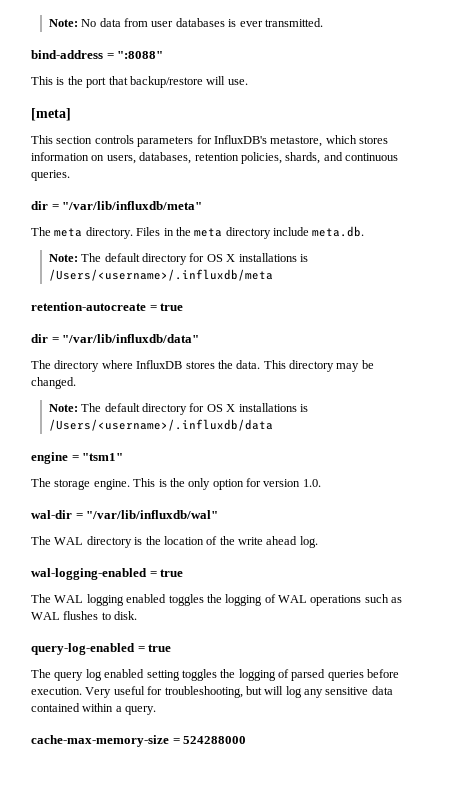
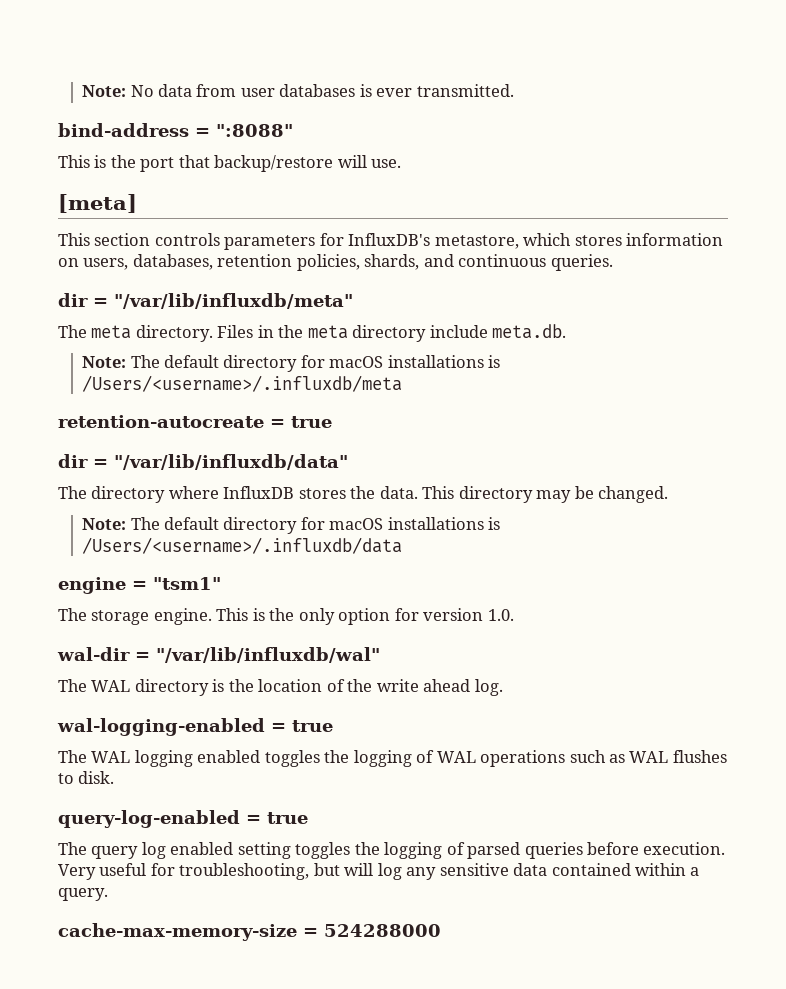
[206,254,236,262] OS X -> [329,356,384,368] macOS
[206,404,236,412] OS X -> [329,518,384,530] macOS

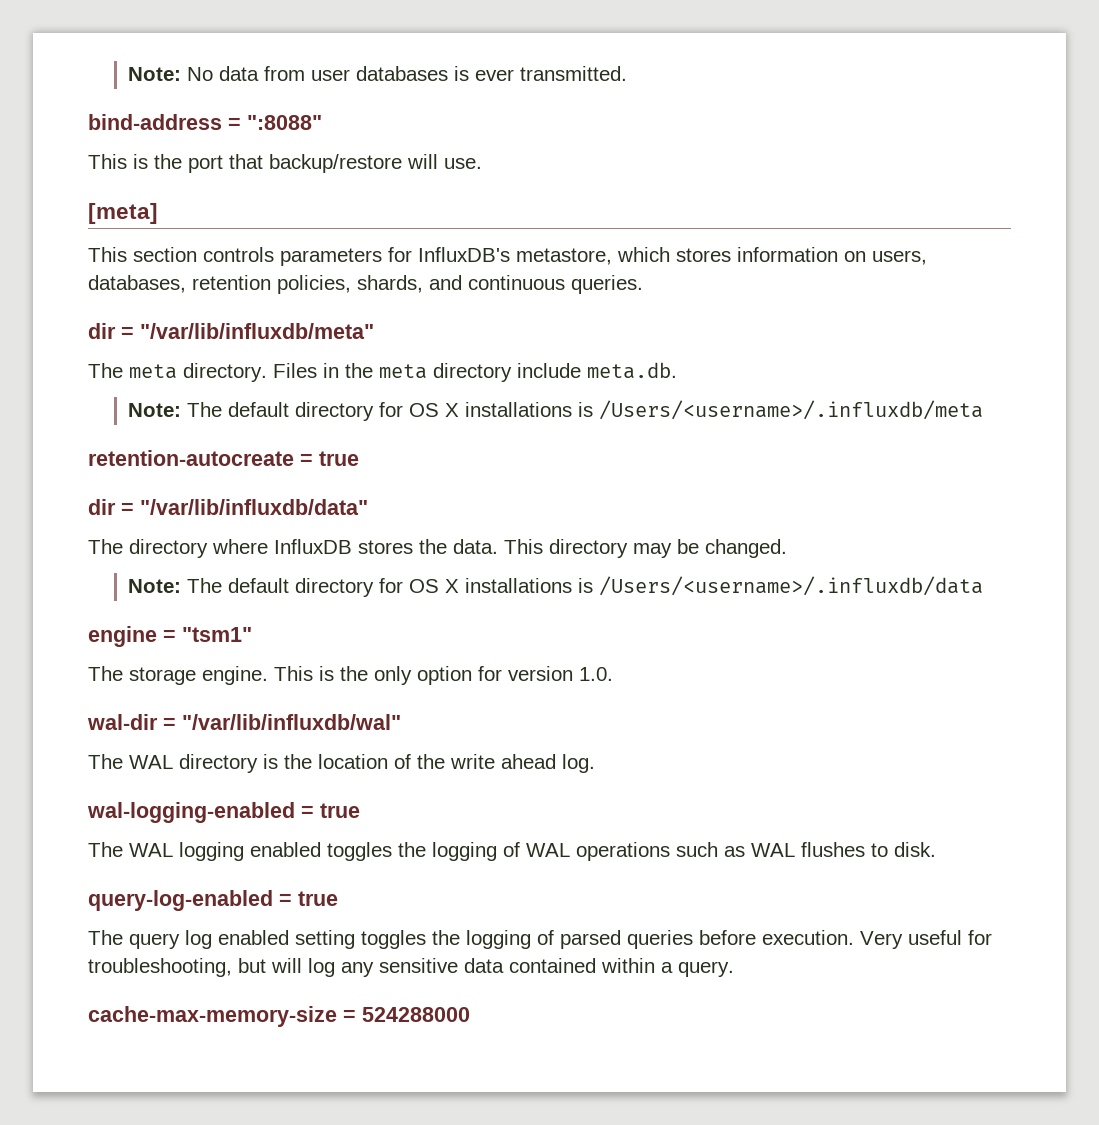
[329,356,384,368] macOS -> [409,403,460,417] OS X
[329,518,384,530] macOS -> [409,579,460,593] OS X

